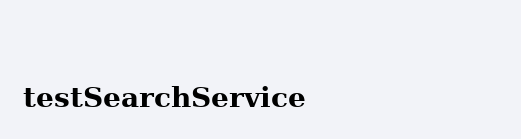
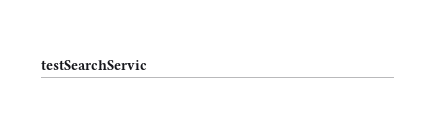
[23,86,306,107] testSearchService -> [41,60,147,70] testSearchServic

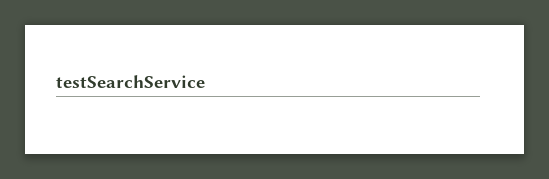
[41,60,147,70] testSearchServic -> [56,75,205,88] testSearchService

